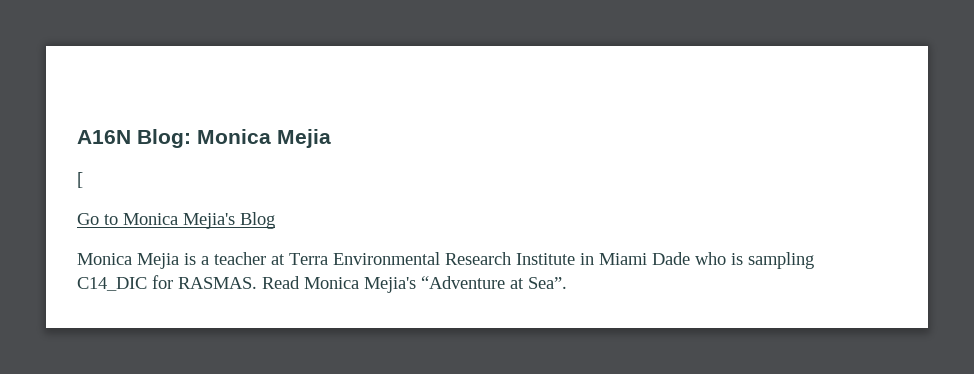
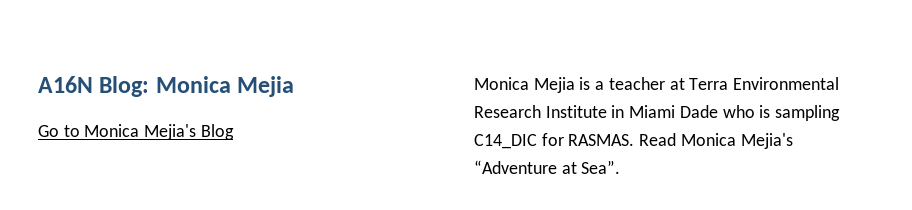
[77,172,83,188] // [ -> (295, 86) none

